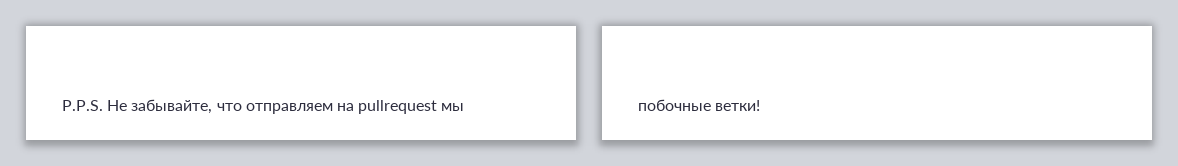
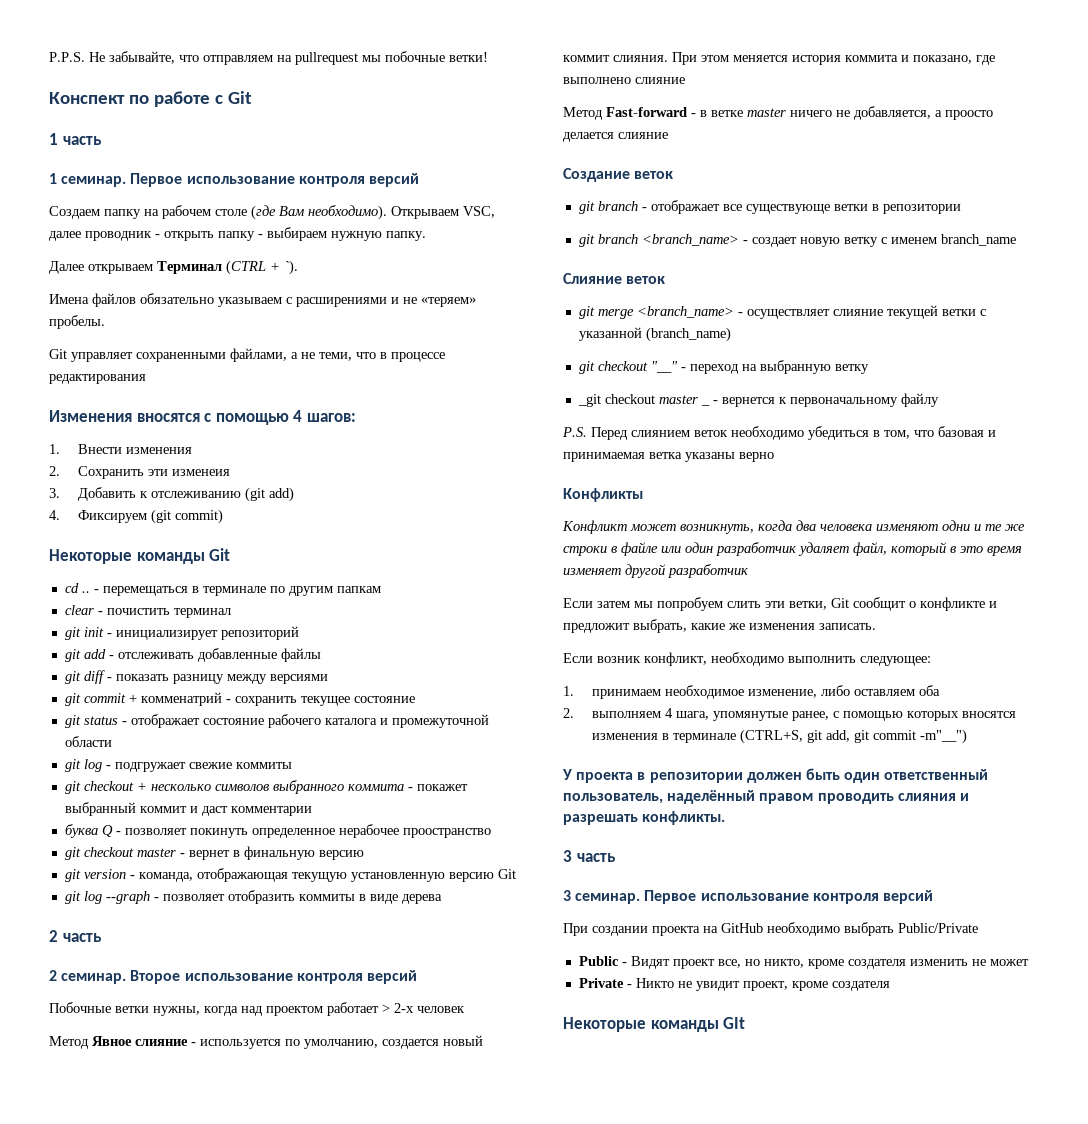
(761, 105) none -> [49,91,252,107] [49,133,102,145] [49,173,419,187] [49,205,495,220] [49,227,426,241] [49,260,298,275] [49,293,476,307] [49,315,105,329] [49,348,445,362] [49,374,146,384] [49,410,356,425] [49,444,192,454] [49,466,230,479] [49,487,294,502] [49,509,223,524] [49,548,231,564] [64,583,381,596] [64,605,231,618] [64,626,299,640] [64,648,321,662] [64,670,328,684] [64,692,415,706] [64,714,489,728] [64,736,112,747] [64,759,292,772] [64,780,468,794] [64,802,312,816] [64,824,491,838] [64,846,364,860] [64,868,516,882] [64,890,442,904] [49,930,102,942] [49,970,417,984] [49,1002,465,1016] [49,1035,483,1049] [563,52,995,65] [563,77,685,84] [563,106,993,120] [563,132,668,142] [563,168,674,182] [578,200,961,214] [578,234,1016,247] [563,273,666,284] [578,305,986,319] [578,327,731,342] [578,360,869,374] [577,394,698,407] [700,404,710,406] [712,393,939,407] [562,426,996,440] [563,452,774,462] [563,488,643,502] [562,520,1025,534] [563,542,1022,556] [563,564,748,578] [563,597,997,611] [563,619,876,633] [563,652,931,666] [563,685,940,699] [563,708,1016,721] [591,729,967,744] [562,768,989,783] [563,790,969,804] [563,811,726,825] [563,850,616,862] [563,890,933,904] [563,922,978,936] [578,956,1029,969] [578,978,890,991] [563,1017,746,1032] // Конспект по работе с Git // 1 часть // 1 семинар. Первое использование контроля версий // Создаем папку на рабочем столе (где Вам необходимо). Открываем VSC, далее проводник - открыть папку - выбираем нужную папку. // Далее открываем Терминал (CTRL + `). // Имена файлов обязательно указываем с расширениями и не «теряем» пробелы. // Git управляет сохраненными файлами, а не теми, что в процессе редактирования // Изменения вносятся с помощью 4 шагов: // 1. Внести изменения // 2. Сохранить эти изменеия // 3. Добавить к отслеживанию (git add) // 4. Фиксируем (git commit) // Некоторые команды Git // cd .. - перемещаться в терминале по другим папкам // clear - почистить терминал // git init - инициализирует репозиторий // git add - отслеживать добавленные файлы // git diff - показать разницу между версиями // git commit + комменатрий - сохранить текущее состояние // git status - отображает состояние рабочего каталога и промежуточной области // git log - подгружает свежие коммиты // git checkout + несколько символов выбранного коммита - покажет выбранный коммит и даст комментарии // буква Q - позволяет покинуть определенное нерабочее проостранство // git checkout master - вернет в финальную версию // git version - команда, отображающая текущую установленную версию Git // git log --graph - позволяет отобразить коммиты в виде дерева // 2 часть // 2 семинар. Второе использование контроля версий // Побочные ветки нужны, когда над проектом работает > 2-х человек // Метод Явное слияние - используется по умолчанию, создается новый коммит слияния. При этом меняется история коммита и показано, где выполнено слияние // Метод Fast-forward - в ветке master ничего не добавляется, а проосто делается слияние // Создание веток // git branch - отображает все существующе ветки в репозитории // git branch <branch_name> - создает новую ветку с именем branch_name // Слияние веток // git merge <branch_name> - осуществляет слияние текущей ветки с указанной (branch_name) // git checkout "__" - переход на выбранную ветку // _git checkout master _ - вернется к первоначальному файлу // P.S. Перед слиянием веток необходимо убедиться в том, что базовая и принимаемая ветка указаны верно // Конфликты // Конфликт может возникнуть, когда два человека изменяют одни и те же строки в файле или один разработчик удаляет файл, который в это время изменяет другой разработчик // Если затем мы попробуем слить эти ветки, Git сообщит о конфликте и предложит выбрать, какие же изменения записать. // Если возник конфликт, необходимо выполнить следующее: // 1. принимаем необходимое изменение, либо оставляем оба // 2. выполняем 4 шага, упомянутые ранее, с помощью которых вносятся изменения в терминале (CTRL+S, git add, git commit -m"__") // У проекта в репозитории должен быть один ответственный пользователь, наделённый правом проводить слияния и разрешать конфликты. // 3 часть // 3 семинар. Первое использование контроля версий // При создании проекта на GitHub необходимо выбрать Public/Private // Public - Видят проект все, но никто, кроме создателя изменить не может // Private - Никто не увидит проект, кроме создателя // Некоторые команды GIt

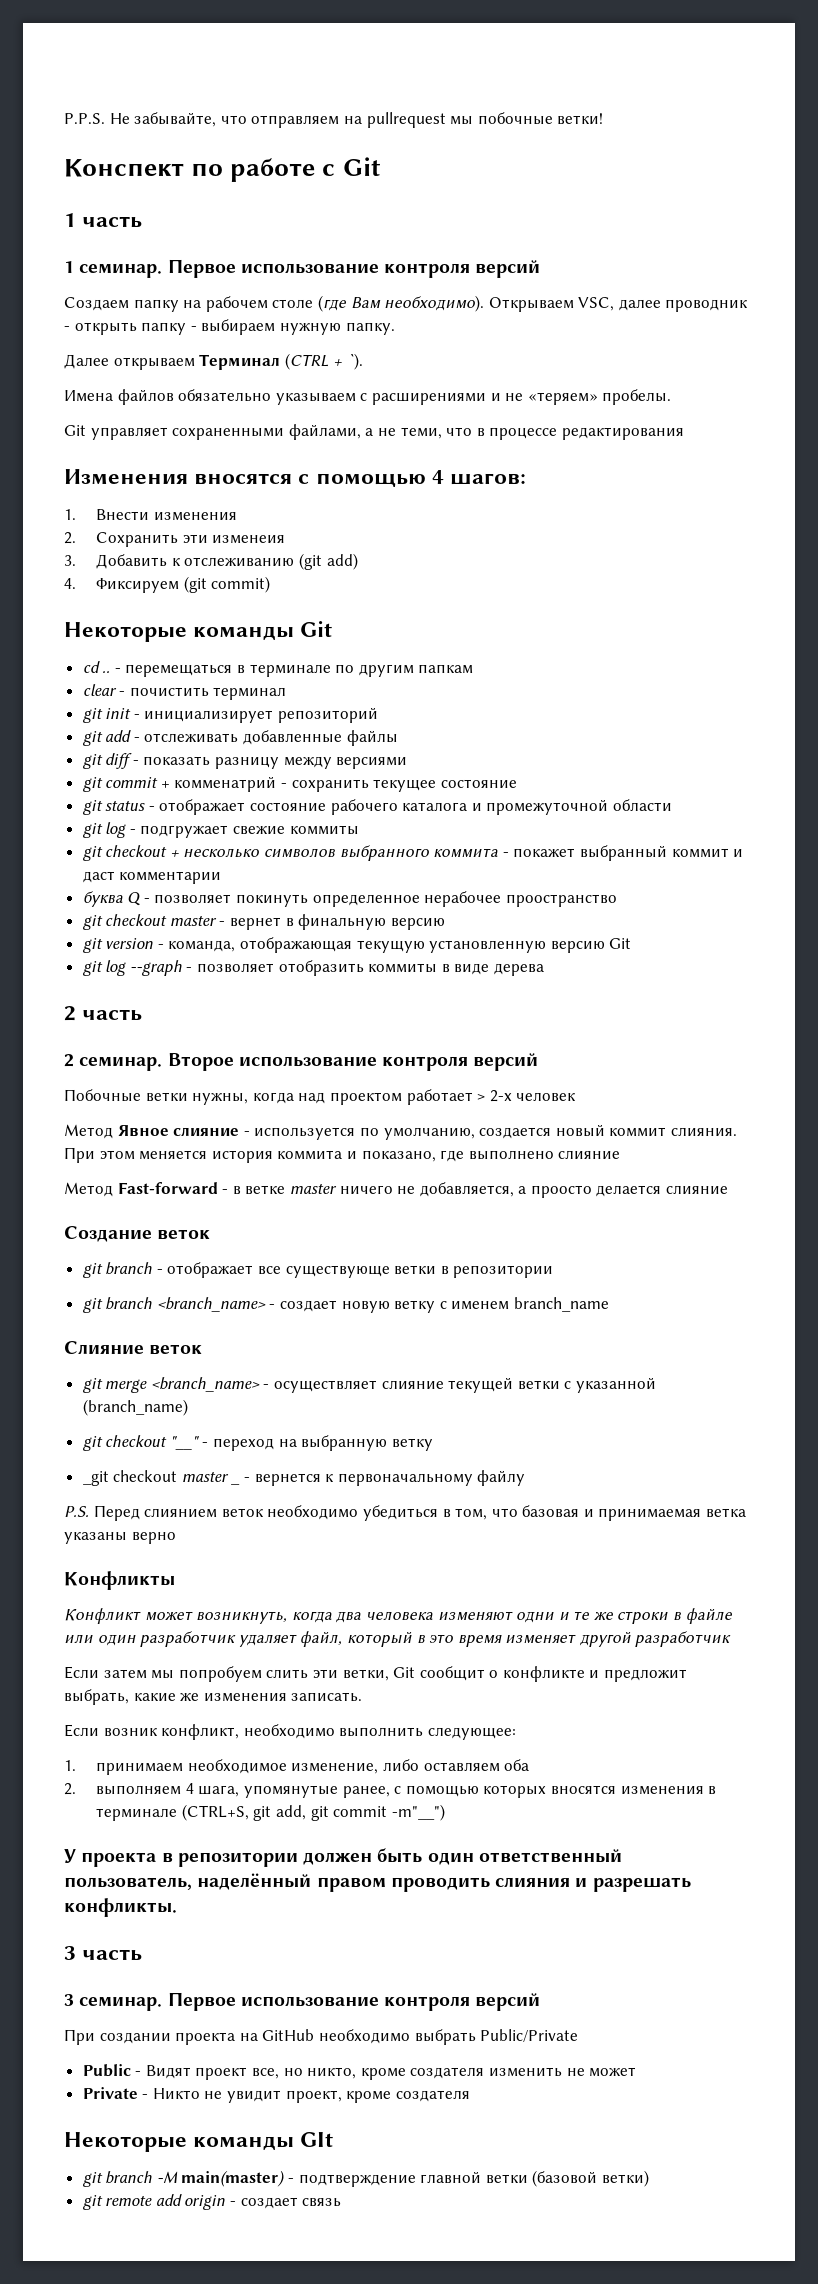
(746, 1023) none -> [82,2170,650,2187] [82,2194,342,2210] // git branch -M main(master) - подтверждение главной ветки (базовой ветки) // git remote add origin - создает связь

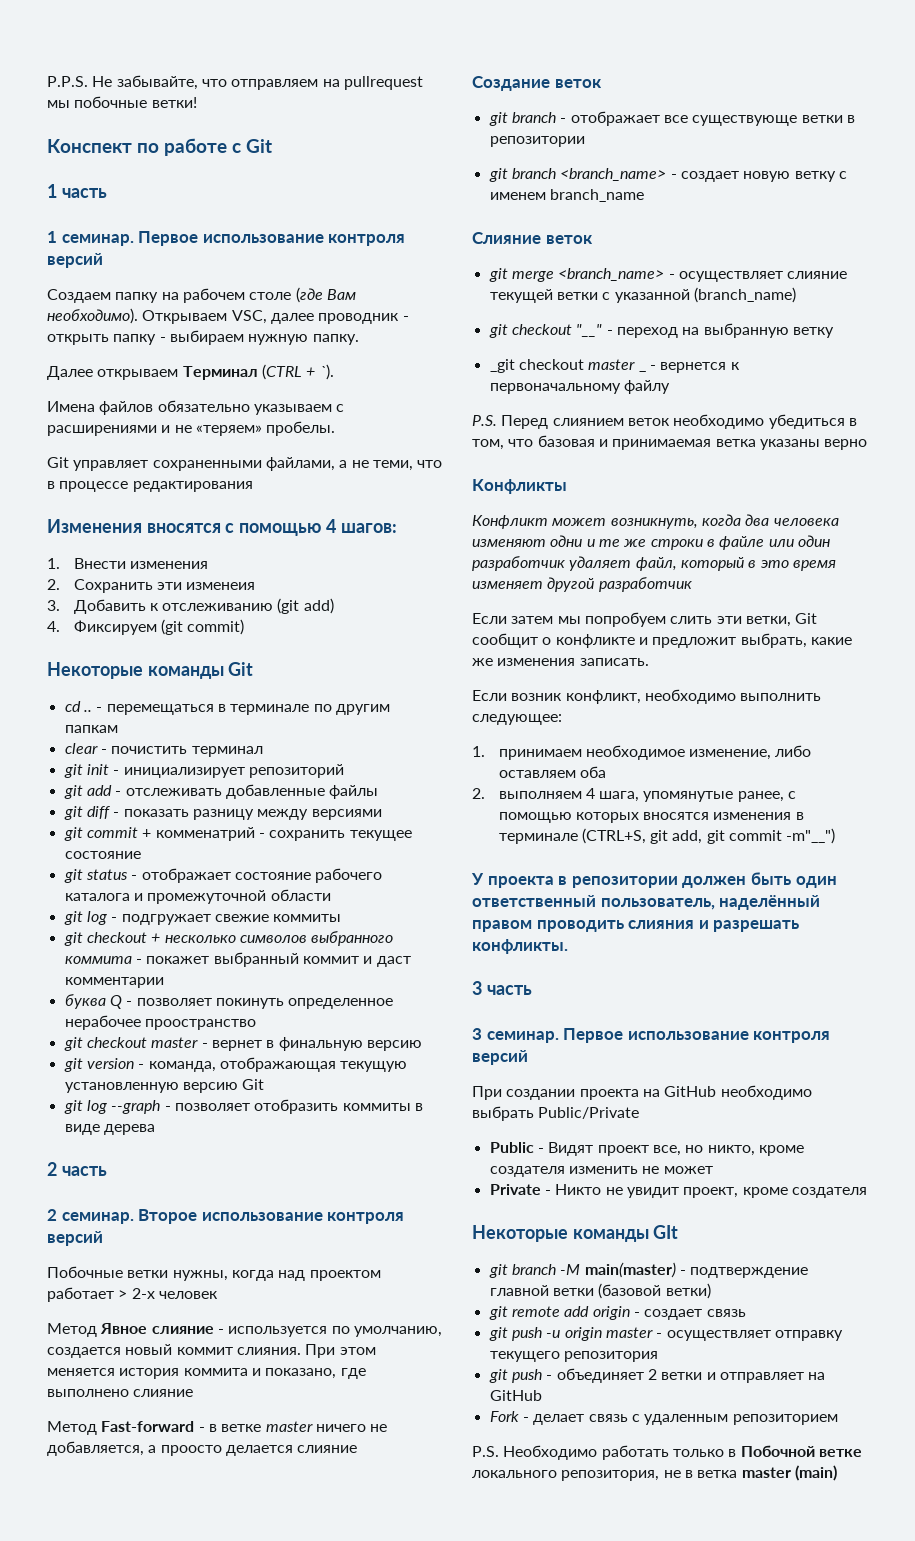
(342, 2202) none -> [488,1327,843,1341] [489,1351,658,1362] [488,1368,826,1383] [489,1390,542,1401] [489,1411,838,1425] [472,1445,862,1460] [472,1465,837,1481] // git push -u origin master - осуществляет отправку текущего репозитория // git push - объединяет 2 ветки и отправляет на GitHub // Fork - делает связь с удаленным репозиторием // P.S. Необходимо работать только в Побочной ветке локального репозитория, не в ветка master (main)

